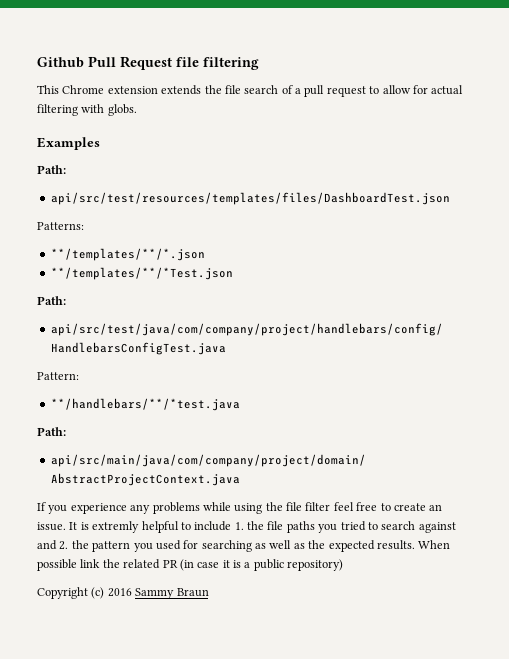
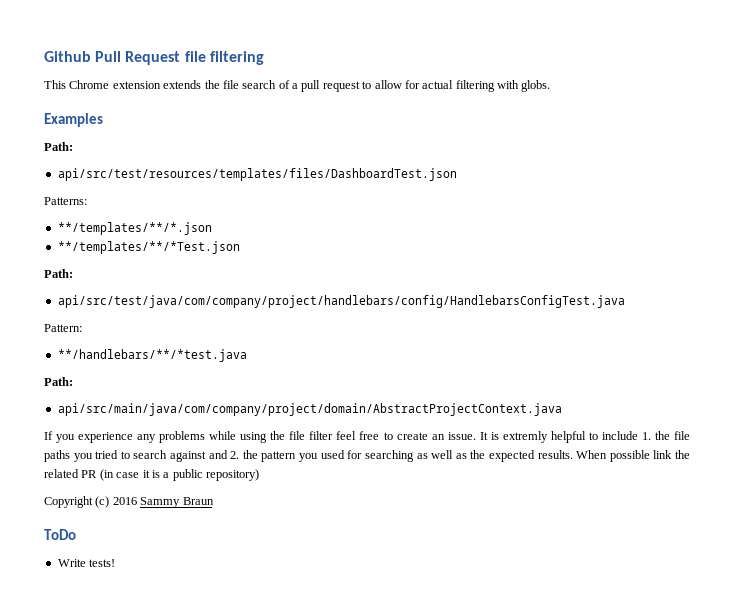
(209, 592) none -> [44,529,76,540] [57,559,116,567] // ToDo // Write tests!

